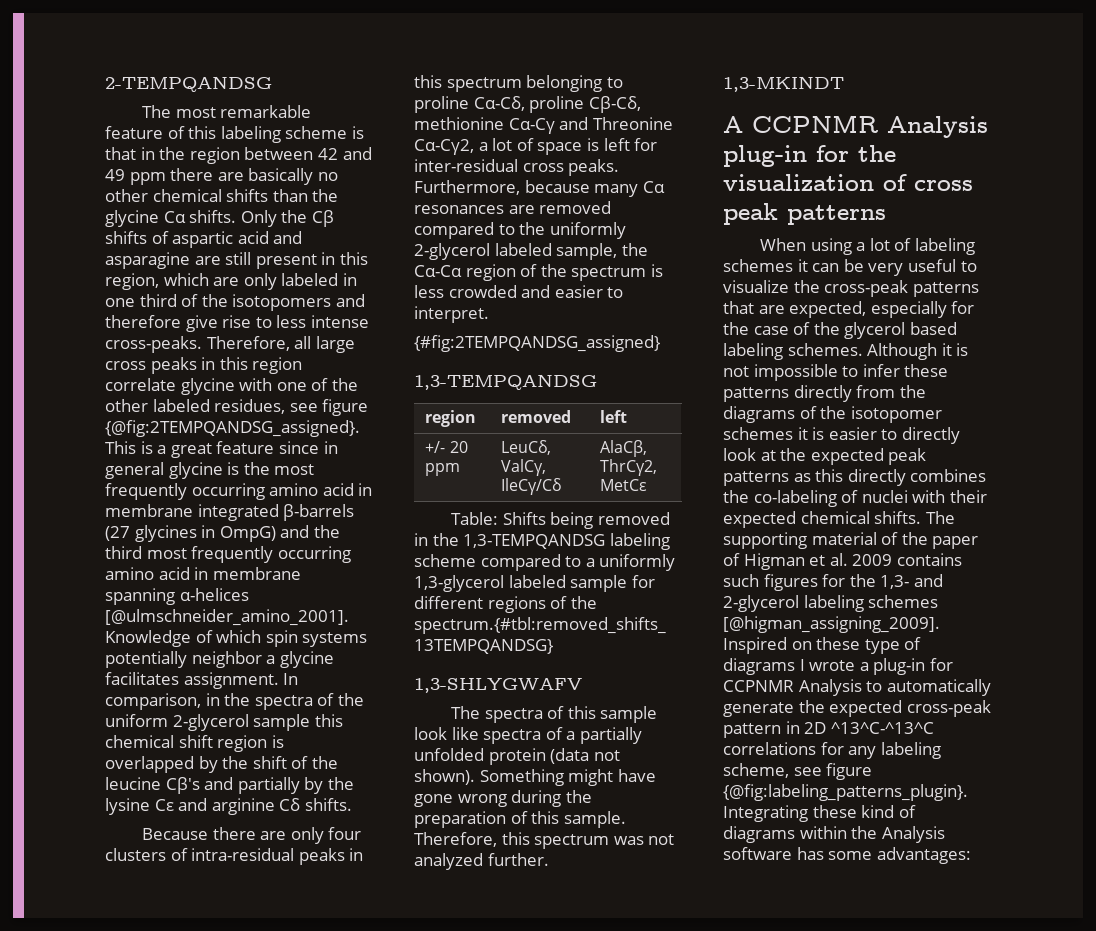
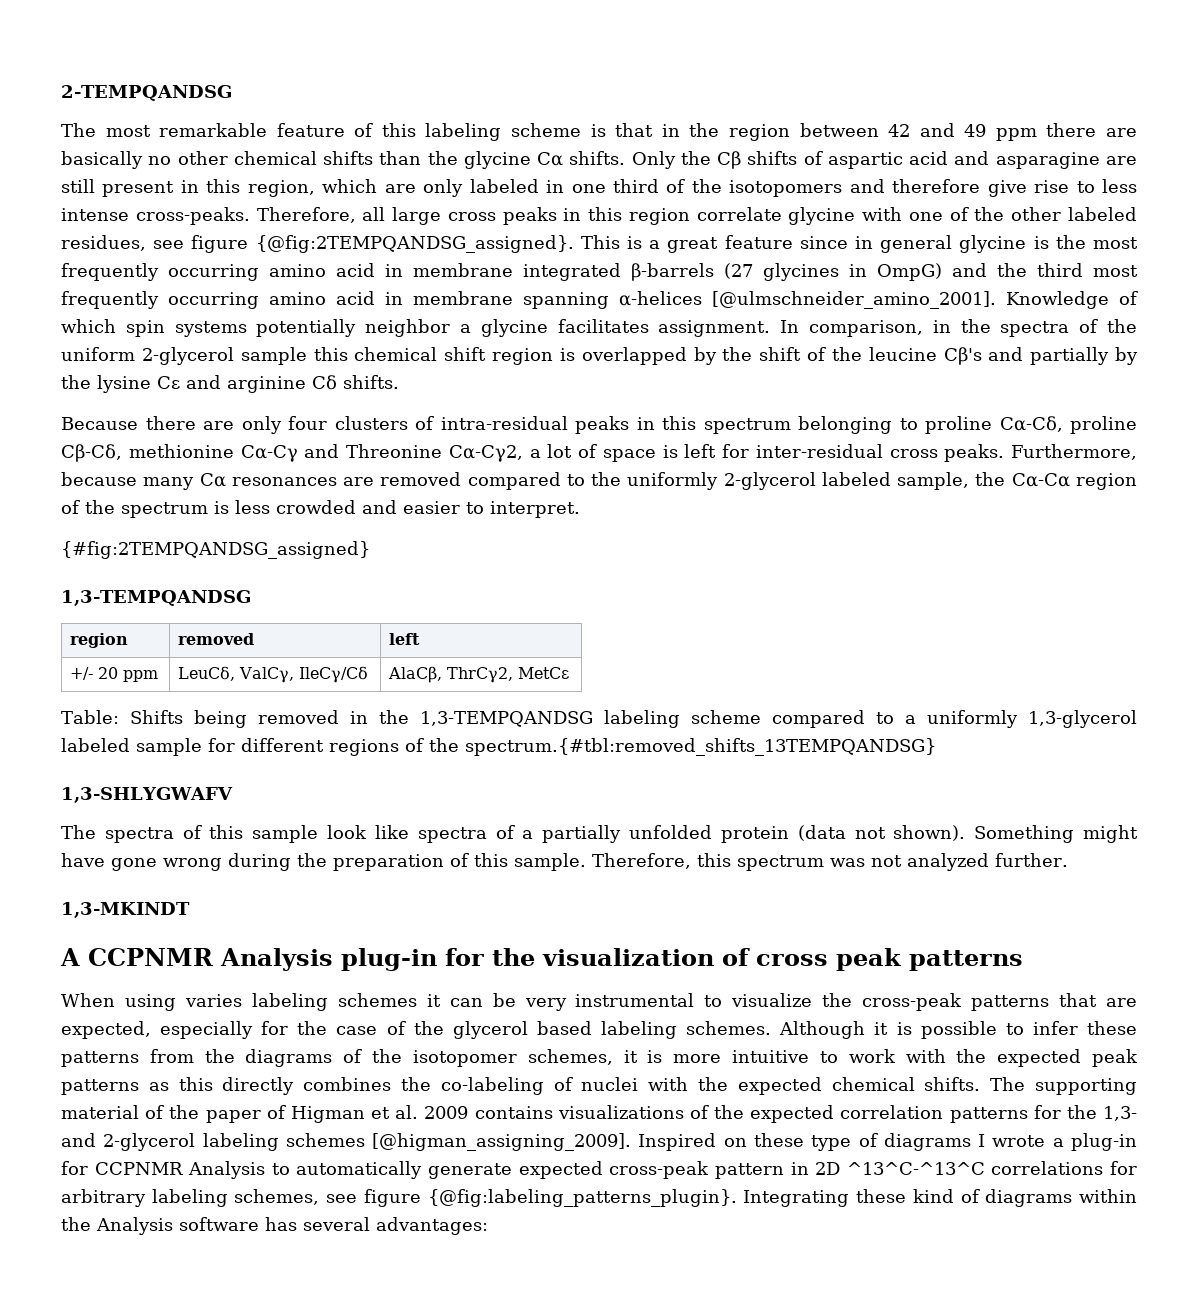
[856,238,912,251] a lot of -> [184,994,242,1007] varies
[907,259,956,272] useful -> [575,993,695,1007] instrumental
[723,364,838,381] not impossible -> [920,1021,997,1039] possible
[793,385,852,402] directly -> (139, 1059) none
[723,427,960,444] [723,448,776,461] schemes it is easier to directly look at -> [527,1049,946,1065] schemes, it is more intuitive to work with
[949,490,987,503] their -> [698,1077,728,1091] the
[723,574,818,591] such figures -> [557,1105,1028,1123] visualizations of the expected correlation patterns
[798,700,825,713] the -> (513, 1171) none
[848,742,941,759] [723,763,789,778] any labeling scheme, -> [61,1189,320,1207] arbitrary labeling schemes,
[828,851,873,860] some -> [303,1217,370,1231] several

